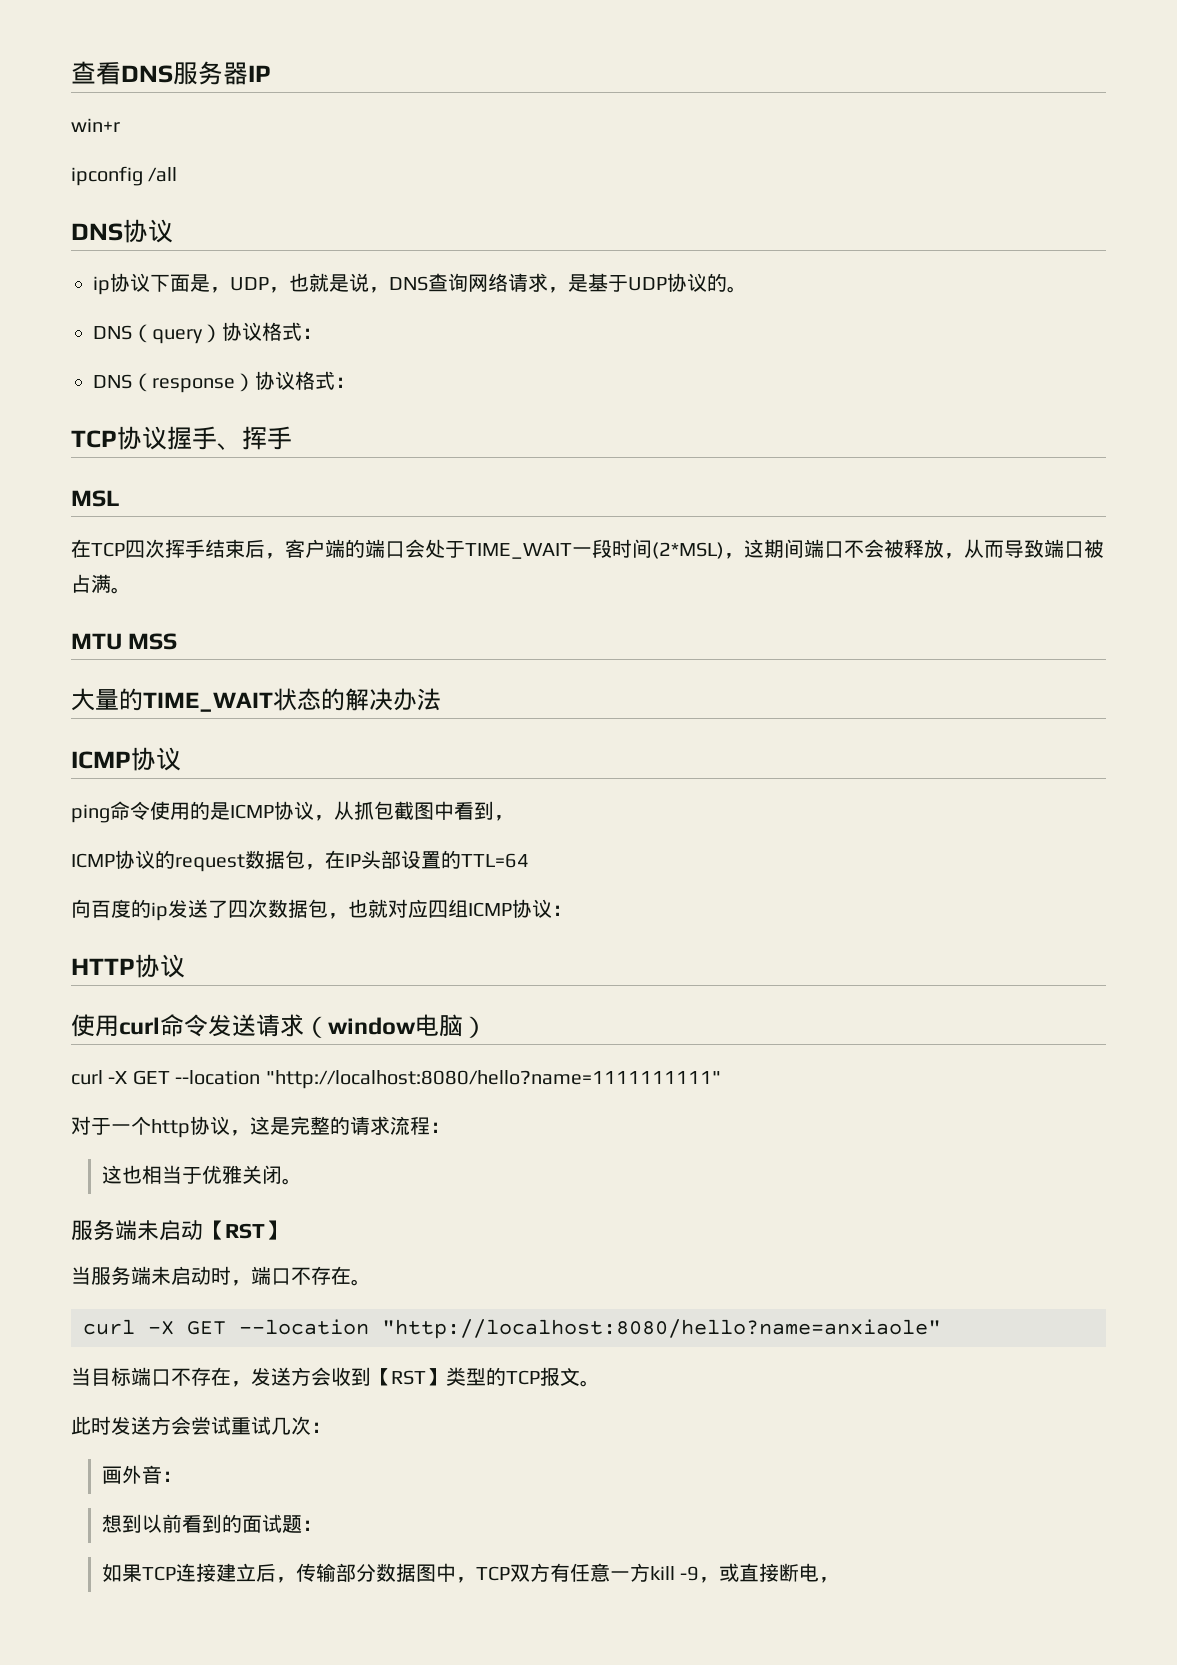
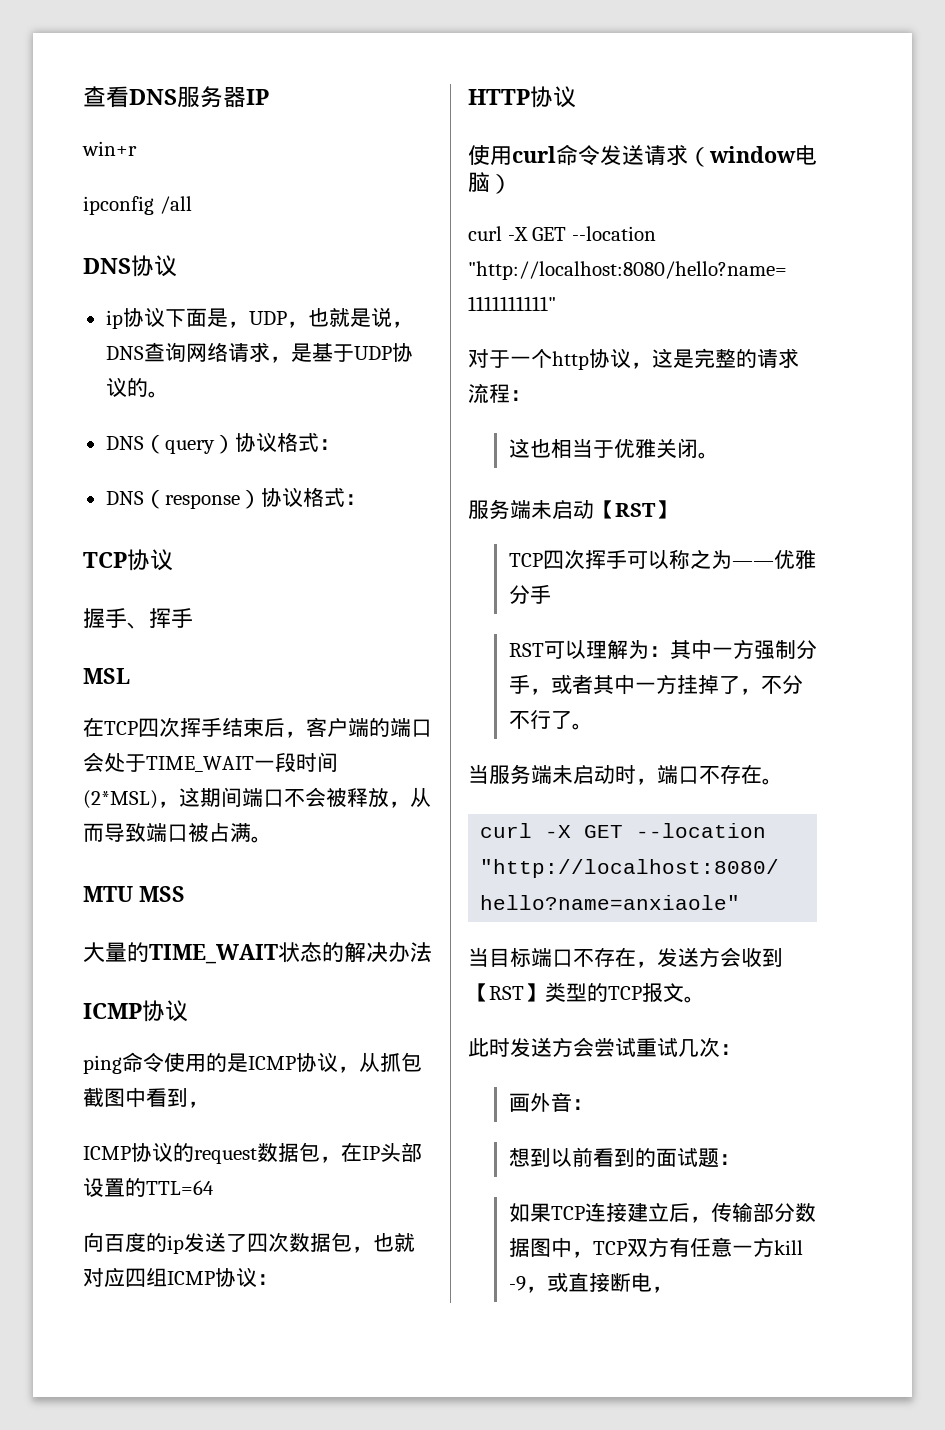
(167, 438) none -> (173, 560) //
(287, 1230) none -> [508,549,816,569] [508,584,551,604] [508,639,817,660] [508,674,803,695] [508,710,593,730] // TCP四次挥手可以称之为——优雅分手 // RST可以理解为：其中一方强制分手，或者其中一方挂掉了，不分不行了。

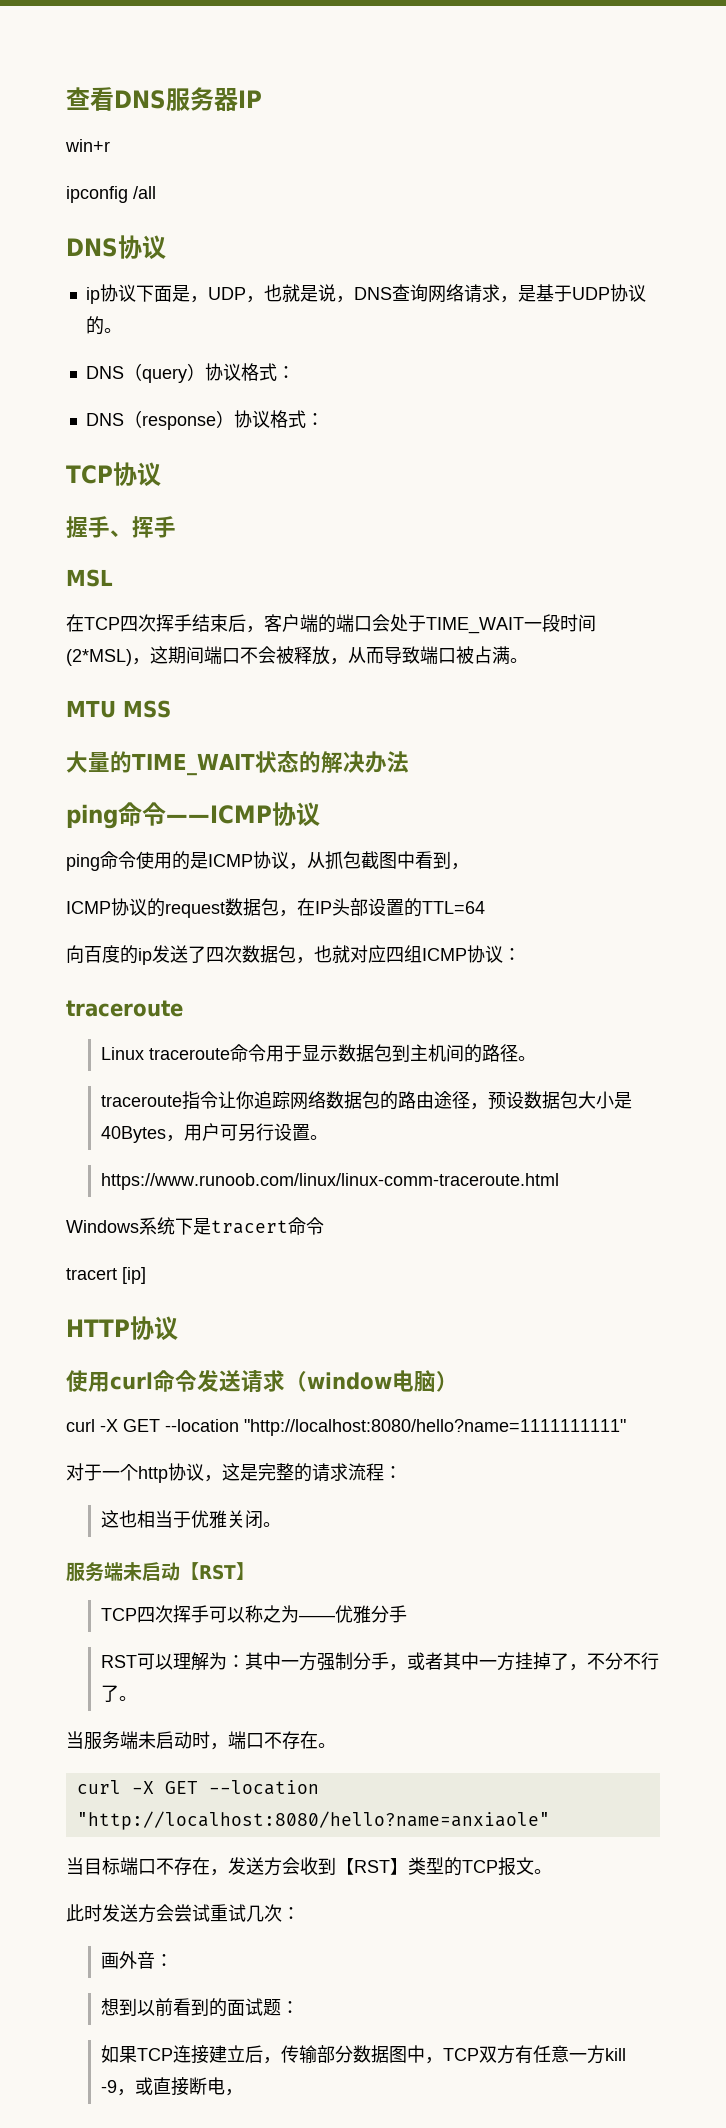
[83,1003,142,1019] ICMP -> [66,802,272,829] ping命令——ICMP
(278, 1279) none -> [66,1000,183,1017] [100,1044,536,1063] [100,1091,632,1110] [100,1123,328,1143] [100,1173,559,1190] [66,1217,324,1235] [66,1267,146,1284] // traceroute // Linux traceroute命令用于显示数据包到主机间的路径。 // traceroute指令让你追踪网络数据包的路由途径，预设数据包大小是40Bytes，用户可另行设置。 // https://www.runoob.com/linux/linux-comm-traceroute.html // Windows系统下是tracert命令 // tracert [ip]

